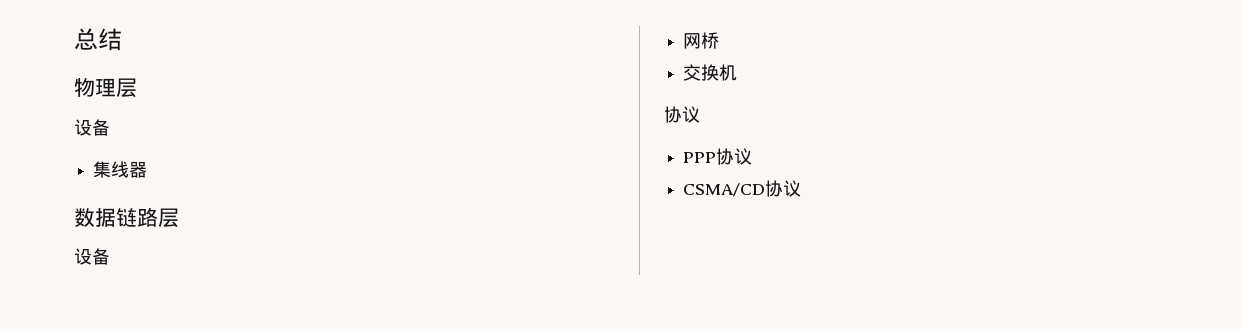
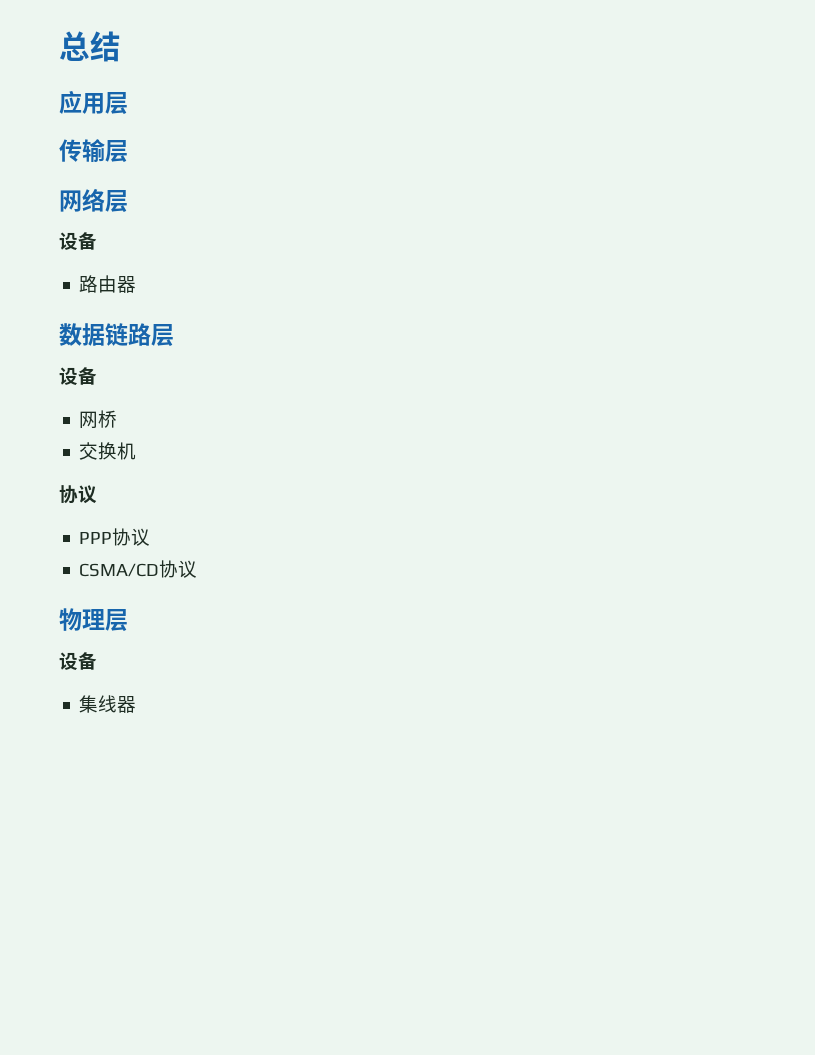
[74,78,137,98] [74,119,110,136] [93,161,130,178] 物理层 // 设备 // 集线 -> [59,90,128,115] [59,139,128,163] [59,188,128,213] [59,232,97,250] [79,275,118,293] 应用层 // 传输层 // 网络层 // 设备 // 路由
(802, 188) none -> [59,608,128,632] [59,652,97,670] [79,695,137,713] // 物理层 // 设备 // 集线器

